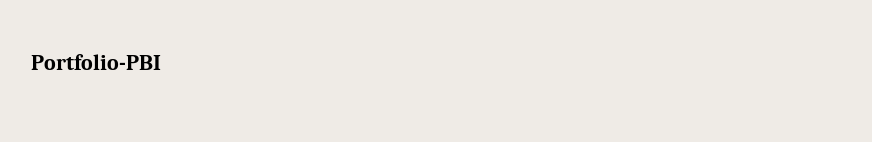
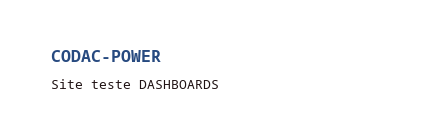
[31,54,161,70] Portfolio-PBI -> [51,50,161,62] [51,79,219,89] CODAC-POWER // Site teste DASHBOARDS

